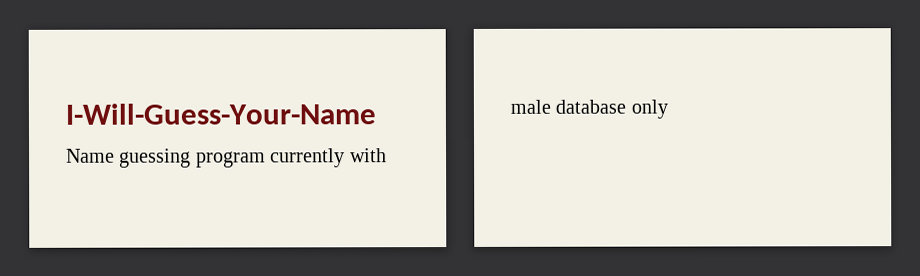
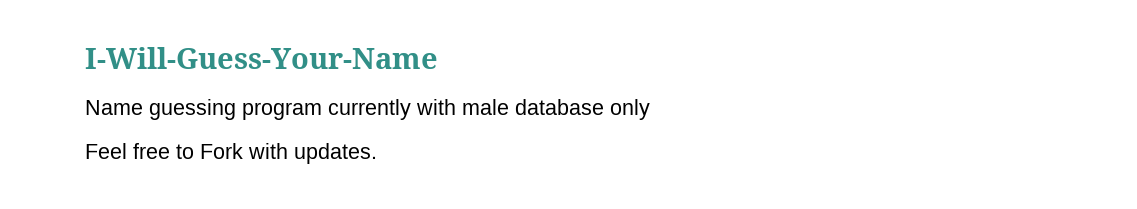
(668, 109) none -> [85,143,377,164] // Feel free to Fork with updates.

